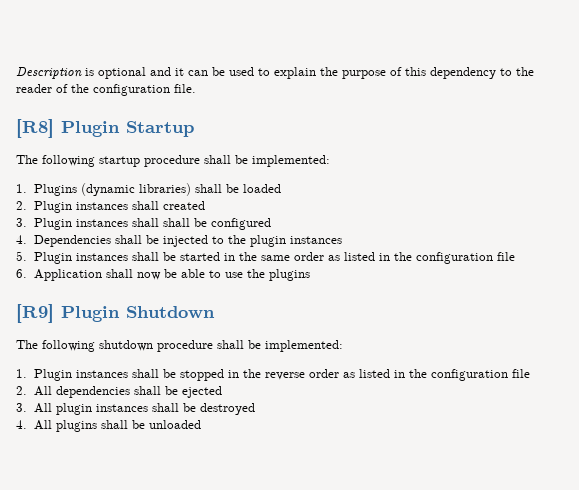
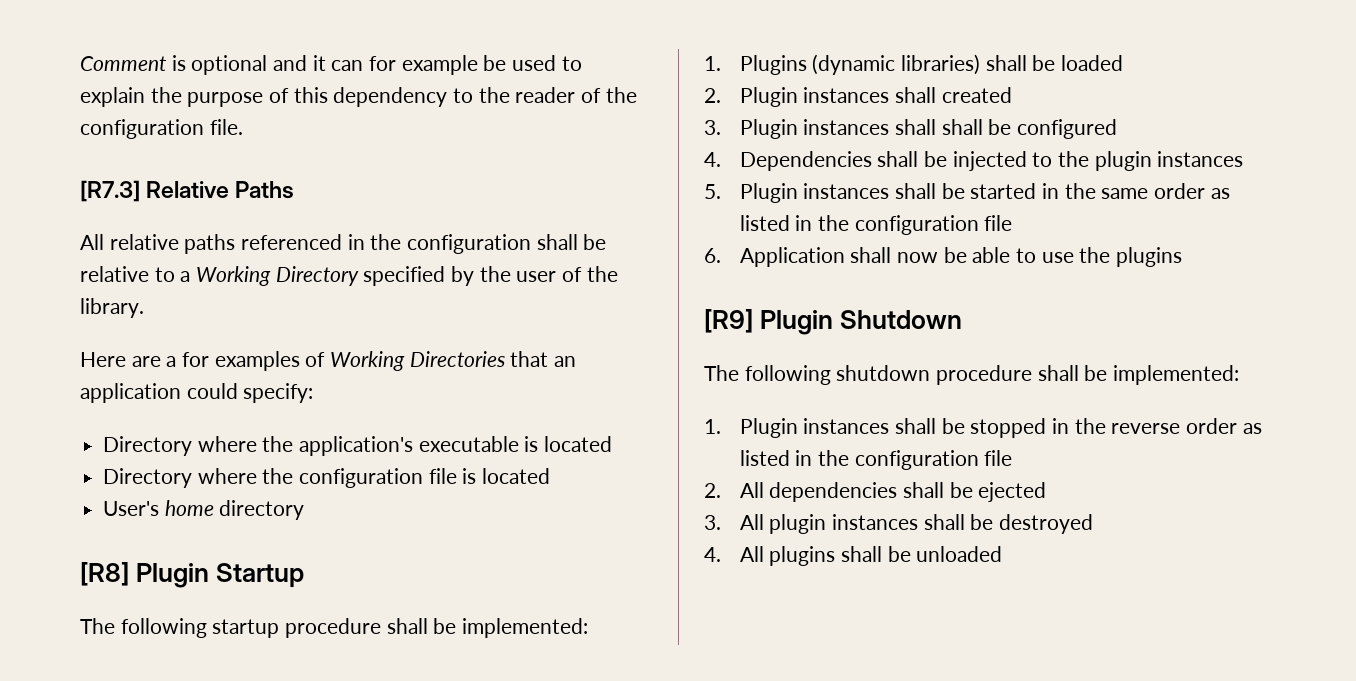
[16,67,82,79] Description -> [80,56,167,71] Comment
(208, 73) none -> [369,55,478,75] for example
(196, 88) none -> [80,180,295,202] [80,234,607,254] [80,266,618,286] [80,298,144,318] [80,351,577,371] [80,383,314,403] [103,436,613,456] [103,468,551,488] [103,500,305,520] // [R7.3] Relative Paths // All relative paths referenced in the configuration shall be relative to a Working Directory specified by the user of the library. // Here are a for examples of Working Directories that an application could specify: // Directory where the application's executable is located // Directory where the configuration file is located // User's home directory

